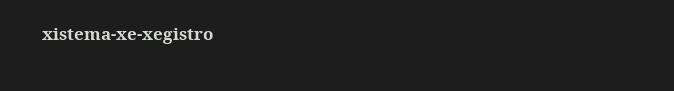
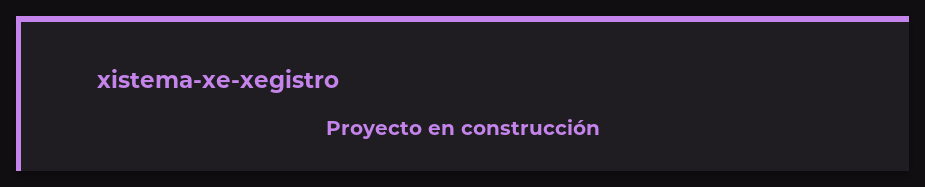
(213, 36) none -> [325,119,600,139] // Proyecto en construcción

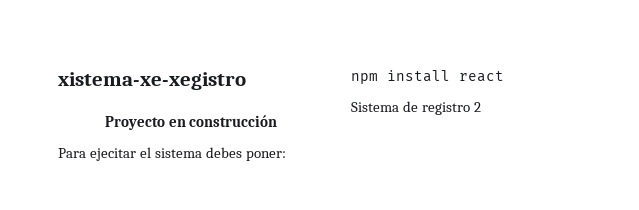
(600, 127) none -> [58,147,286,161] [351,70,504,84] [351,101,481,115] // Para ejecitar el sistema debes poner: // npm install react // Sistema de registro 2

